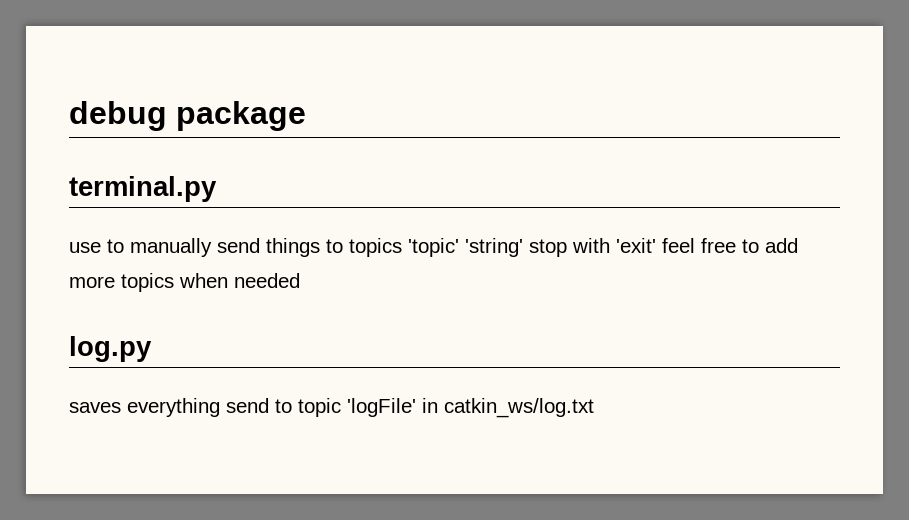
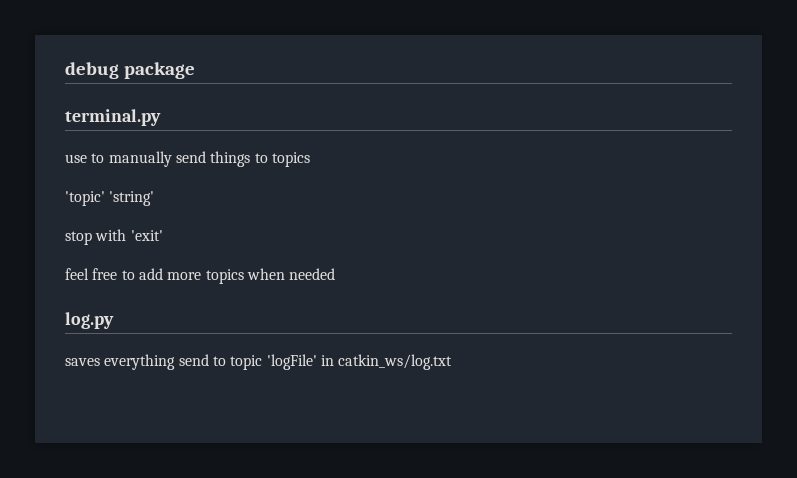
(402, 247) none -> (310, 159) //
(523, 247) none -> (155, 198) //
(656, 245) none -> (163, 235) //

